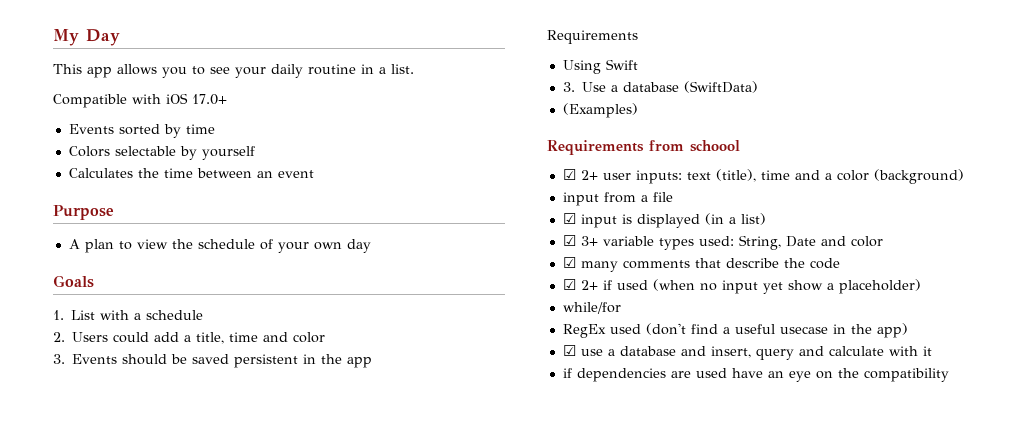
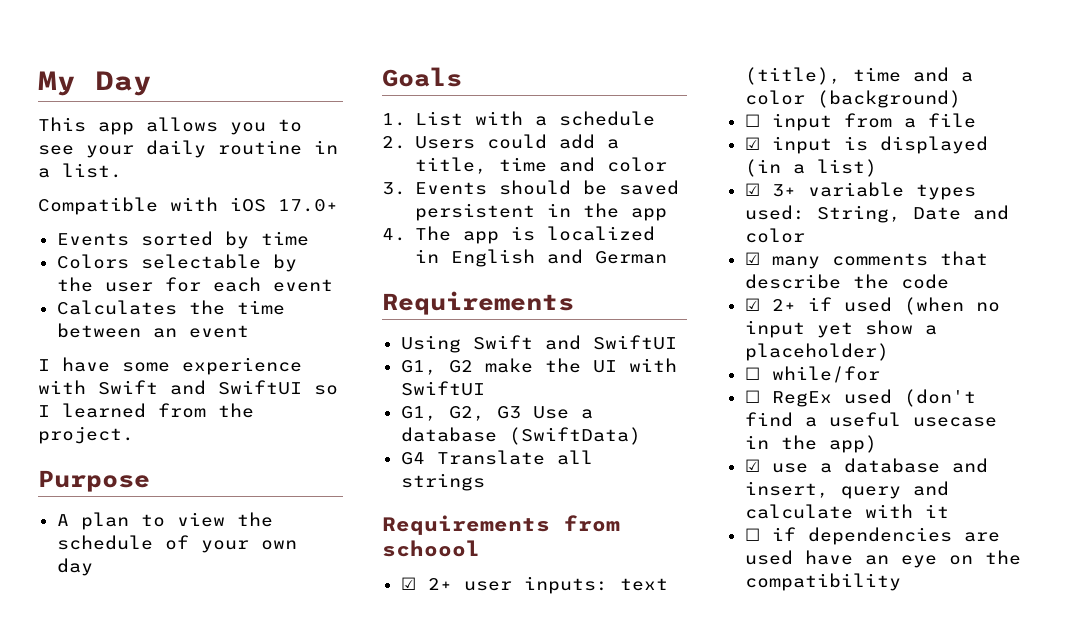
[201,146,255,160] yourself -> [56,277,333,292] the user for each event
(314, 174) none -> [38,357,302,375] [38,380,338,395] [38,403,254,418] [38,426,134,444] // I have some experience with Swift and SwiftUI so I learned from the project.
[547,30,638,44] [562,59,638,74] [562,82,575,92] Requirements // Using Swift // 3. -> [382,226,655,244] [414,249,667,267] [382,291,574,315] [400,335,677,353] [400,358,677,375] [400,381,485,396] [400,406,521,421] 4. The app is localized in English and German // Requirements // Using Swift and SwiftUI // G1, G2 make the UI with SwiftUI // G1, G2, G3
[562,103,638,118] (Examples) -> [400,450,593,465] [400,473,485,491] G4 Translate all strings
(964, 176) none -> [744,114,760,127] ☐
(921, 286) none -> [744,367,760,380] ☐
(621, 308) none -> [744,390,760,403] ☐
(932, 351) none -> [744,528,760,541] ☐

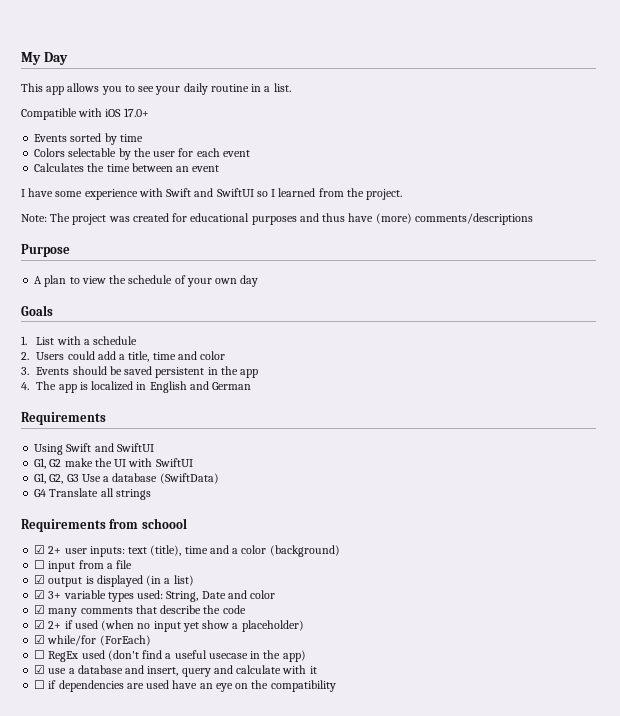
(134, 435) none -> [21,213,533,225] // Note: The project was created for educational purposes and thus have (more) comments/descriptions
[771,136,832,154] input -> [48,577,83,587] output
[744,367,760,380] ☐ -> [34,635,46,644] ☑
(880, 374) none -> [99,635,151,646] (ForEach)

